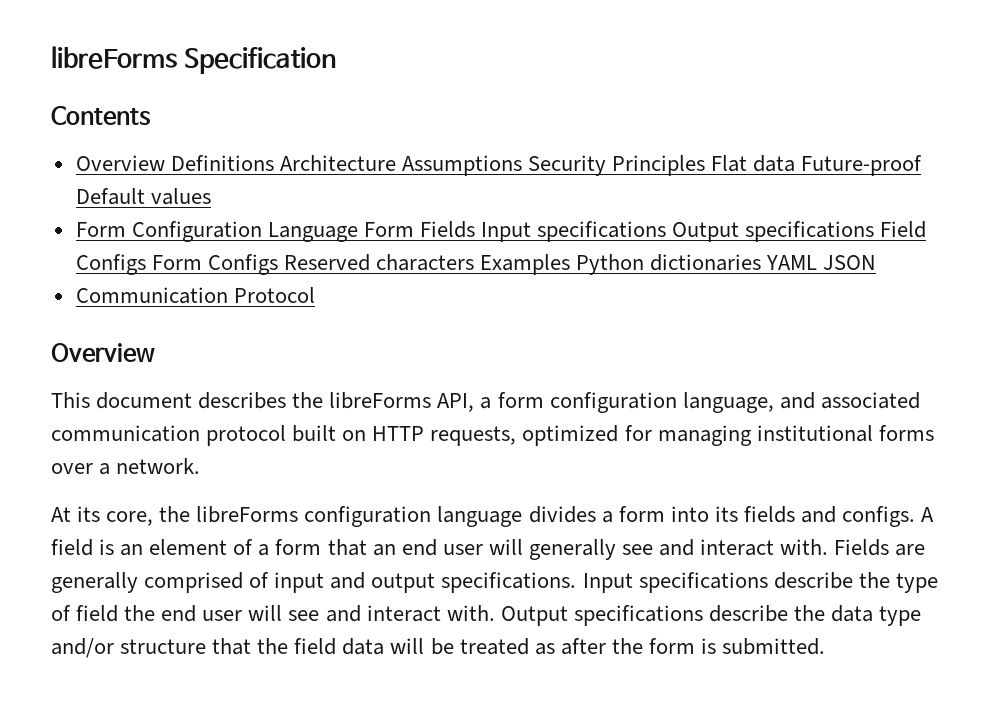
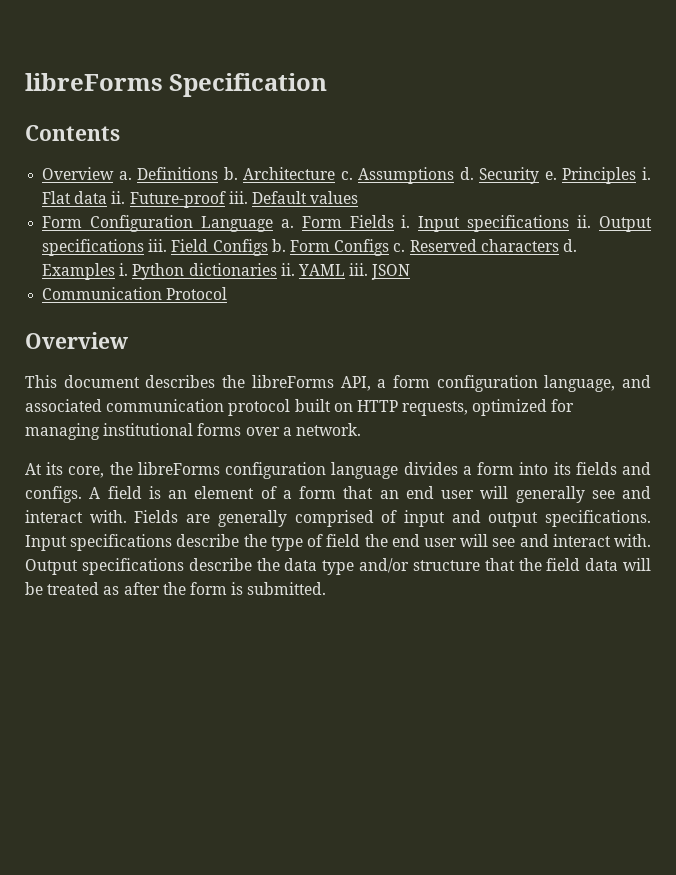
[170,155,923,176] Definitions Architecture Assumptions Security Principles Flat data Future-proof -> [118,167,651,184] [42,191,248,208] a. Definitions b. Architecture c. Assumptions d. Security e. Principles i. Flat data ii. Future-proof iii.
(358, 232) none -> [280,219,294,228] a.
[481,221,875,242] Input specifications Output specifications -> [401,215,652,232] [42,239,168,256] i. Input specifications ii. Output specifications iii.
(146, 264) none -> [271,239,286,252] b.
(278, 264) none -> [393,243,406,252] c.
[480,254,818,275] Examples Python dictionaries YAML -> [562,239,577,252] [42,263,369,280] d. Examples i. Python dictionaries ii. YAML iii.

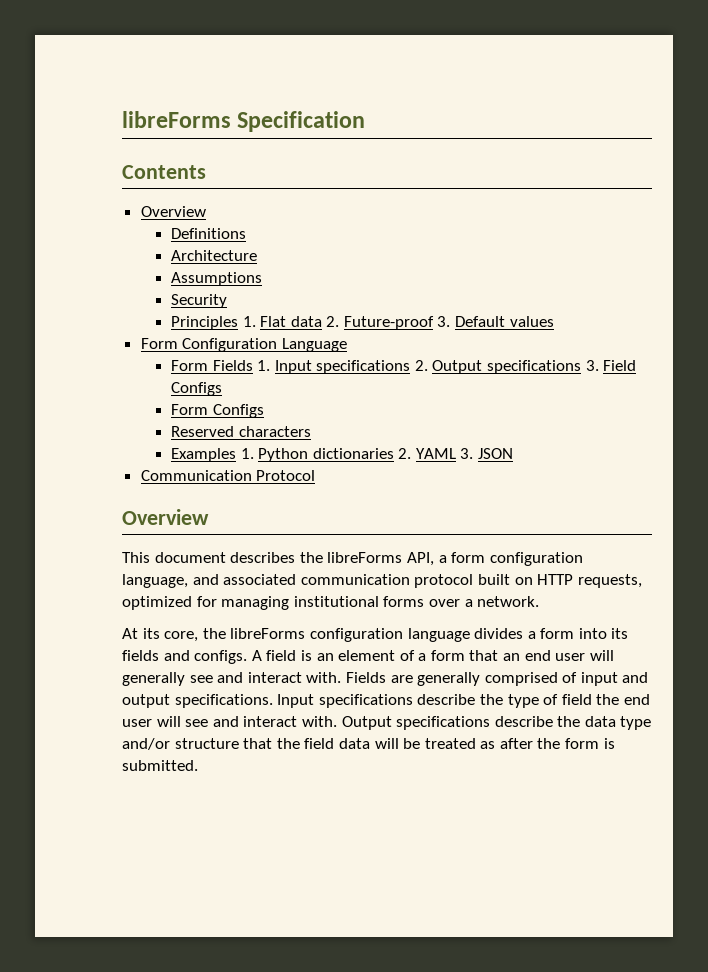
[118,171,132,180] a. -> (206, 211) //
[223,167,238,180] b. -> (246, 233) //
[340,171,353,180] c. -> (257, 255) //
[459,167,474,180] d. -> (262, 279) //
[544,167,651,184] [42,191,248,208] e. Principles i. Flat data ii. Future-proof iii. -> [170,316,451,330] // Principles 1. Flat data 2. Future-proof 3.
[280,219,294,228] a. -> (347, 345) //
[401,215,652,232] [42,239,168,256] i. Input specifications ii. Output specifications iii. -> [257,360,599,374] 1. Input specifications 2. Output specifications 3.
[271,239,286,252] b. -> (222, 389) //
[393,243,406,252] c. -> (264, 411) //
[562,239,577,252] [42,263,369,280] d. Examples i. Python dictionaries ii. YAML iii. -> [170,448,474,462] // Examples 1. Python dictionaries 2. YAML 3.

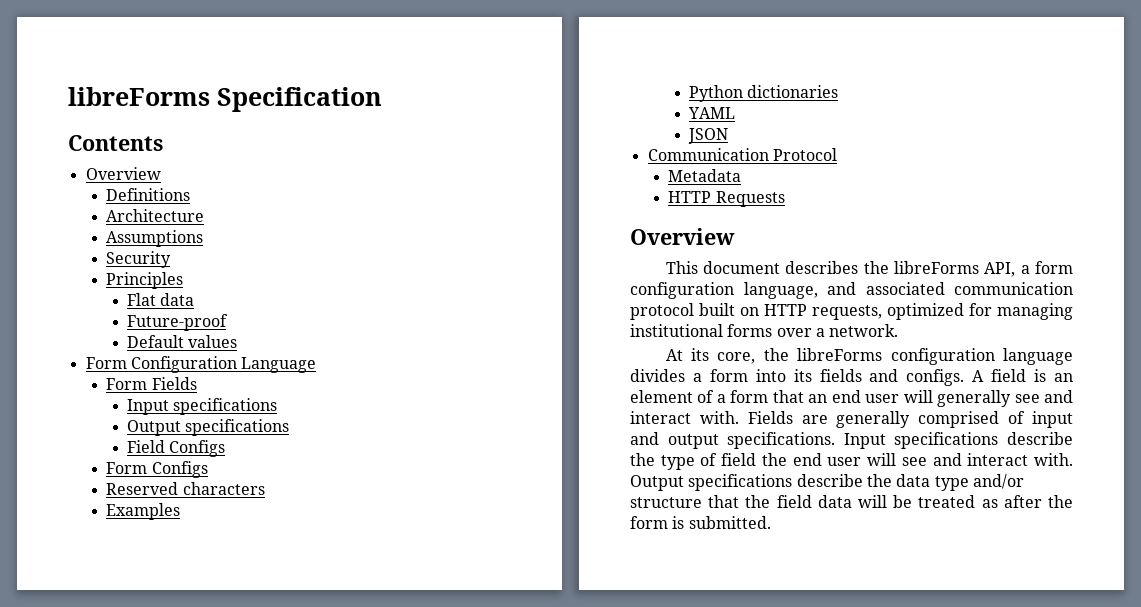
[242,316,256,327] 1. -> (184, 280) //
[326,316,340,327] 2. -> (195, 299) //
[437,316,451,327] 3. -> (228, 322) //
[257,360,599,374] 1. Input specifications 2. Output specifications 3. -> [126,398,278,415] [126,419,290,436] // Input specifications // Output specifications //
[240,448,254,459] 1. -> (181, 511) //
[398,448,412,459] 2. -> (839, 91) //
[460,448,474,459] 3. -> (735, 113) //
(316, 475) none -> [668,169,742,182] [668,191,785,207] // Metadata // HTTP Requests

